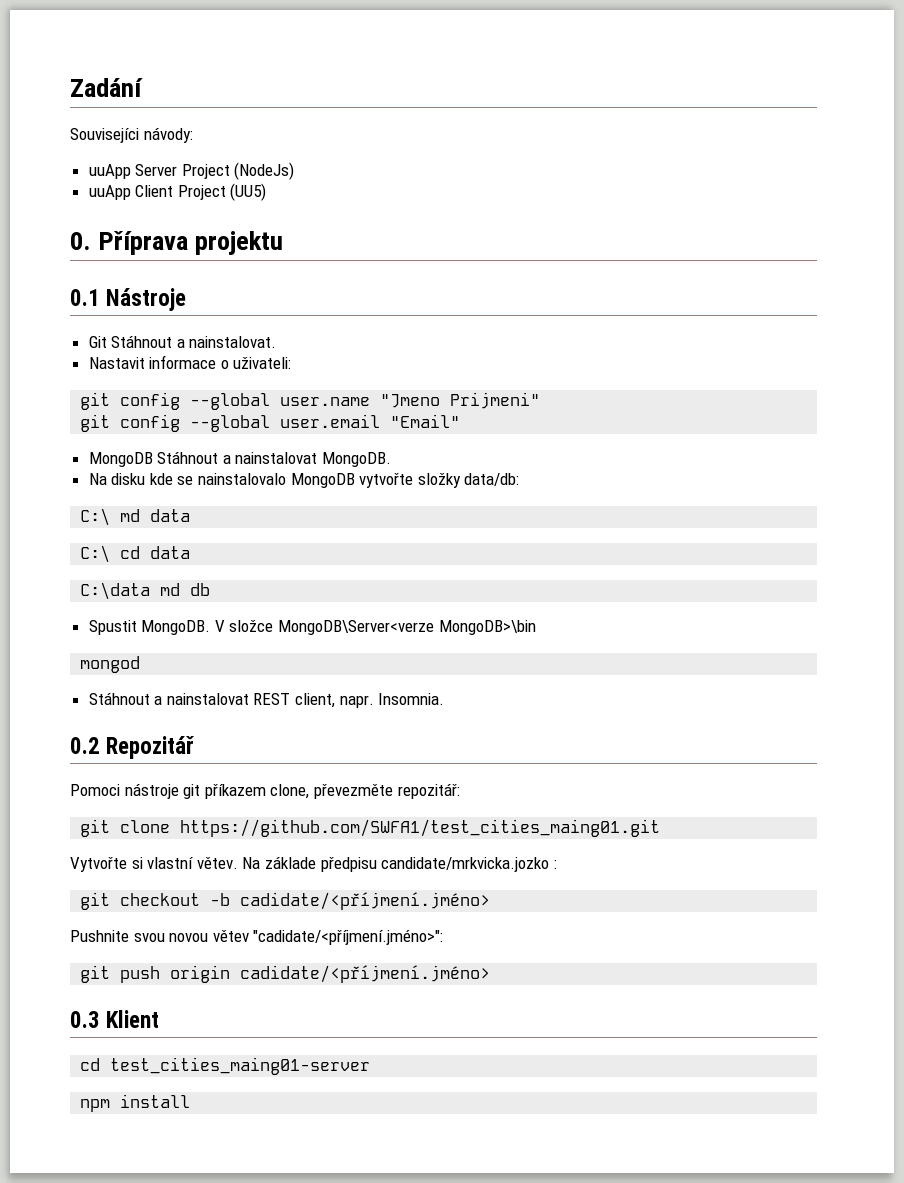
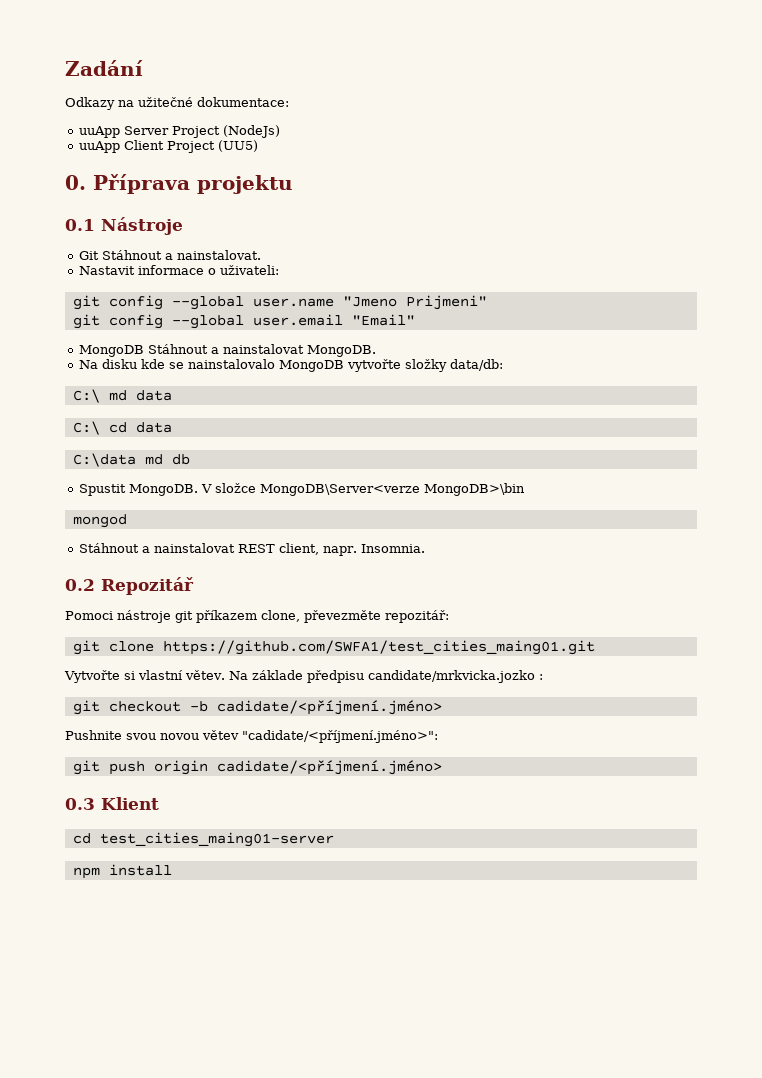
[70,127,193,143] Souvisejíci návody: -> [65,97,289,110] Odkazy na užitečné dokumentace:

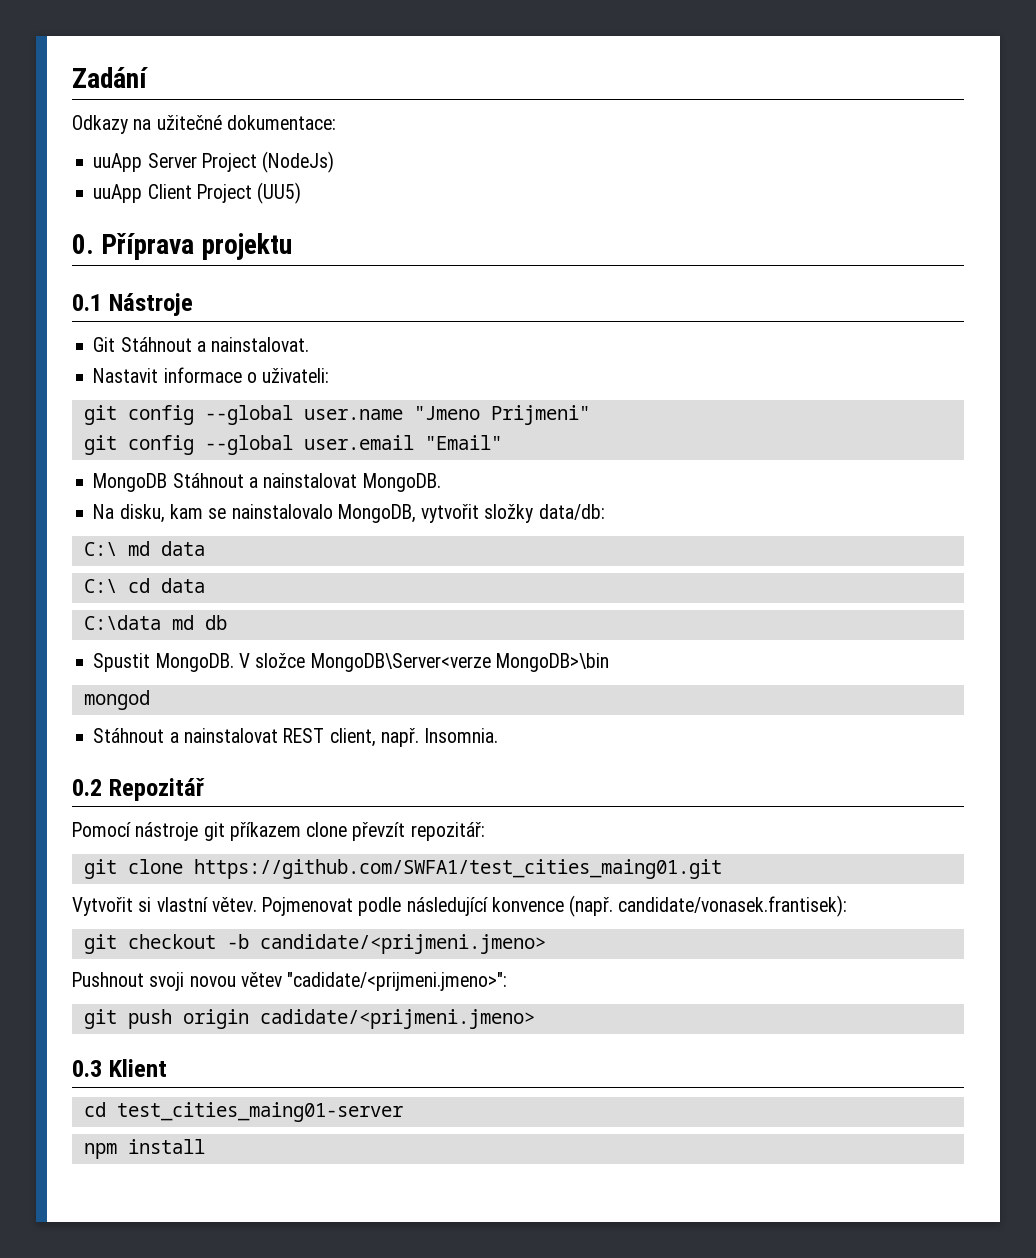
[101,359,401,372] disku kde se nainstalovalo MongoDB vytvořte -> [119,504,480,523] disku, kam se nainstalovalo MongoDB, vytvořit
[322,546,357,556] napr. -> [380,728,419,747] např.
[65,611,113,620] Pomoci -> [72,822,131,837] Pomocí
[261,610,381,623] clone, převezměte -> [306,822,406,841] clone převzít
[64,670,120,683] Vytvořte -> [72,897,133,916] Vytvořit
[228,670,543,683] Na základe předpisu candidate/mrkvicka.jozko : -> [262,895,848,917] Pojmenovat podle následující konvence (např. candidate/vonasek.frantisek):
[216,700,442,715] [65,730,156,740] cadidate/<příjmení.jméno> // Pushnite svou -> [259,934,546,954] [72,972,185,991] candidate/<prijmeni.jmeno> // Pushnout svoji
[242,730,438,743] "cadidate/<příjmení.jméno>": -> [287,972,508,991] "cadidate/<prijmeni.jmeno>":
[216,760,442,775] cadidate/<příjmení.jméno> -> [259,1009,535,1029] cadidate/<prijmeni.jmeno>

